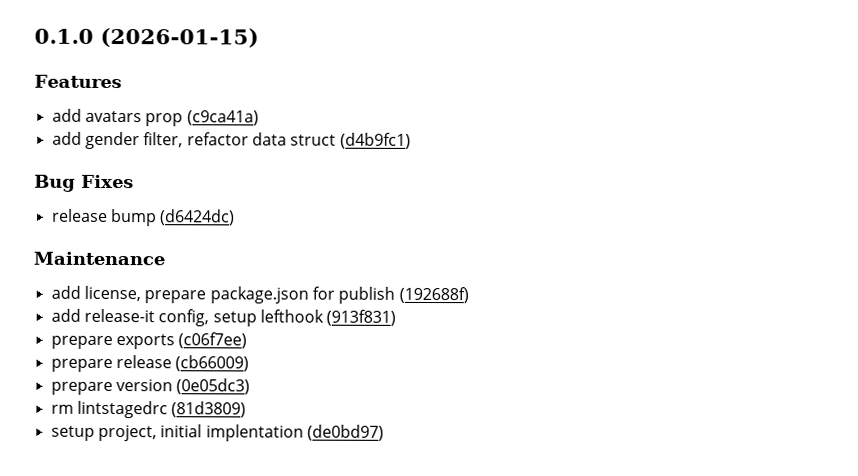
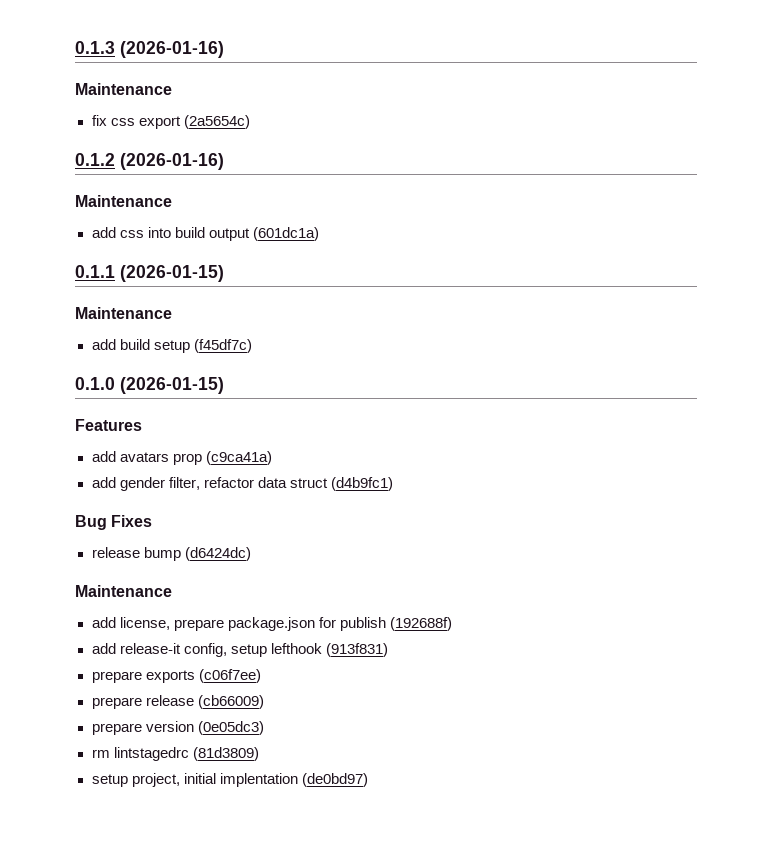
(34, 36) none -> [75,41,224,58] [75,83,172,95] [91,115,250,129] [75,153,224,170] [75,195,172,207] [91,227,319,241] [75,265,224,282] [75,307,172,319] [91,339,252,353] 0.1.3 (2026-01-16) // Maintenance // fix css export (2a5654c) // 0.1.2 (2026-01-16) // Maintenance // add css into build output (601dc1a) // 0.1.1 (2026-01-15) // Maintenance // add build setup (f45df7c) //

